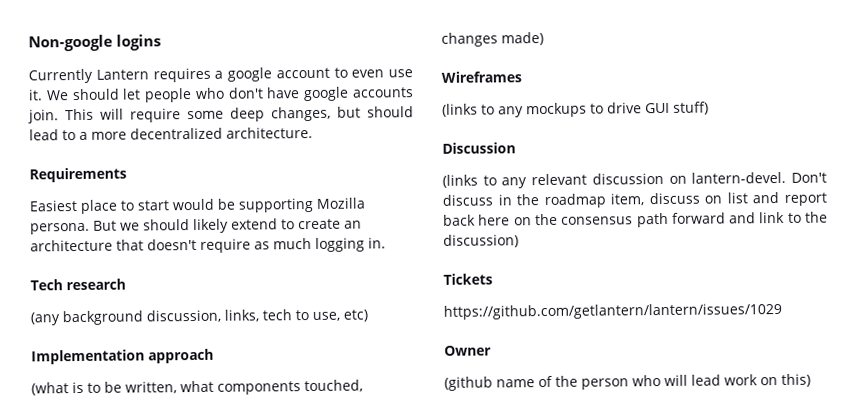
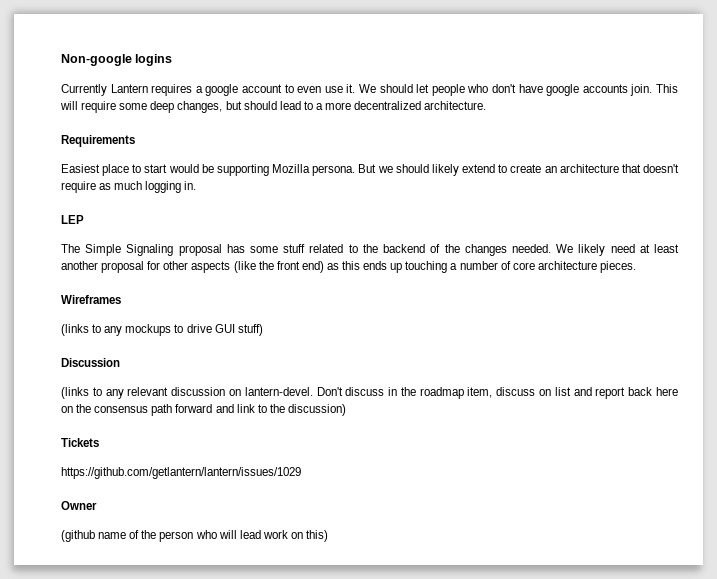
[30,278,126,291] [30,309,368,326] [31,348,214,365] [31,379,363,396] [441,32,544,47] Tech research // (any background discussion, links, tech to use, etc) // Implementation approach // (what is to be written, what components touched, changes made) -> [61,215,84,224] [61,244,680,256] [61,261,636,273] LEP // The Simple Signaling proposal has some stuff related to the backend of the changes needed. We likely need at least another proposal for other aspects (like the front end) as this ends up touching a number of core architecture pieces.

